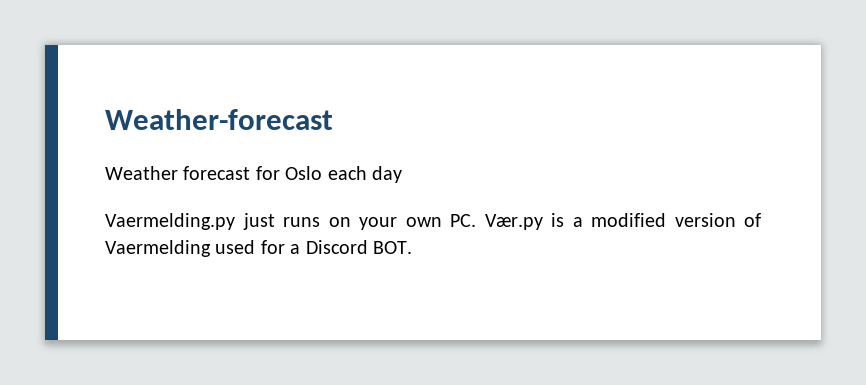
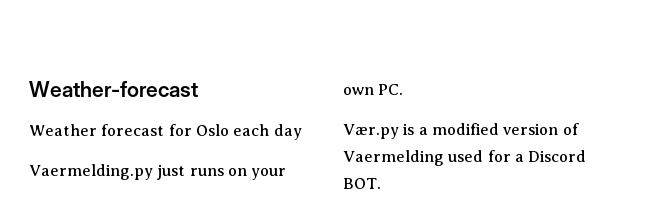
(476, 220) none -> (404, 89) //

